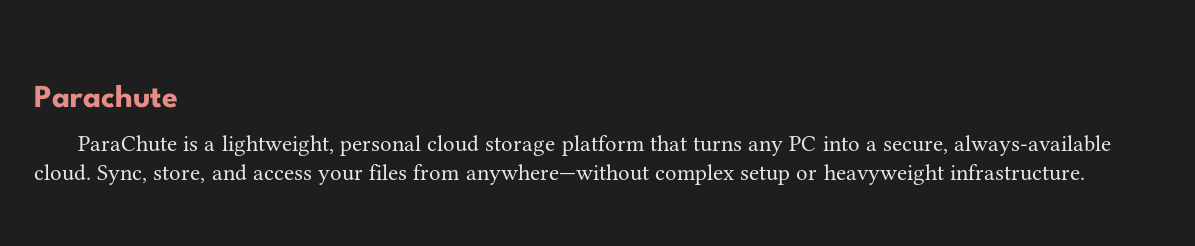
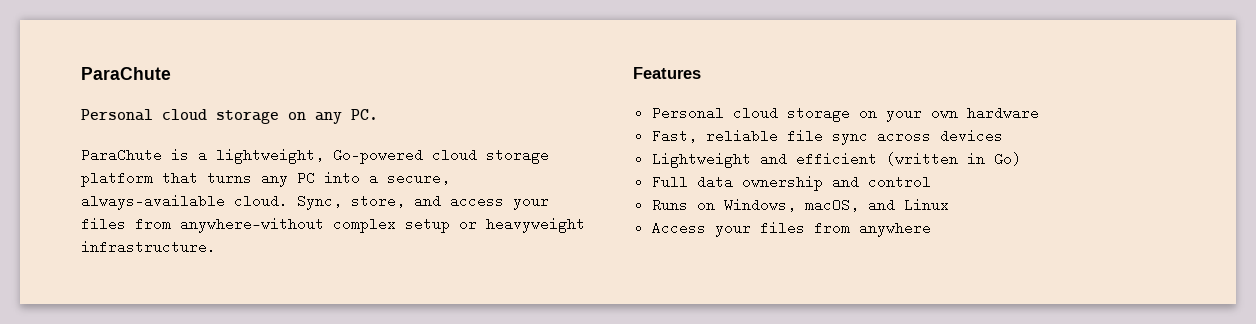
[34,84,178,108] Parachute -> [81,67,171,80] [81,109,378,124] ParaChute // Personal cloud storage on any PC.
[339,135,421,156] personal -> [333,148,423,164] Go-powered
(1085, 172) none -> [633,67,701,79] [651,106,1039,122] [651,129,1003,145] [651,152,1021,168] [651,175,931,191] [651,198,949,212] [651,221,931,237] // Features // Personal cloud storage on your own hardware // Fast, reliable file sync across devices // Lightweight and efficient (written in Go) // Full data ownership and control // Runs on Windows, macOS, and Linux // Access your files from anywhere

